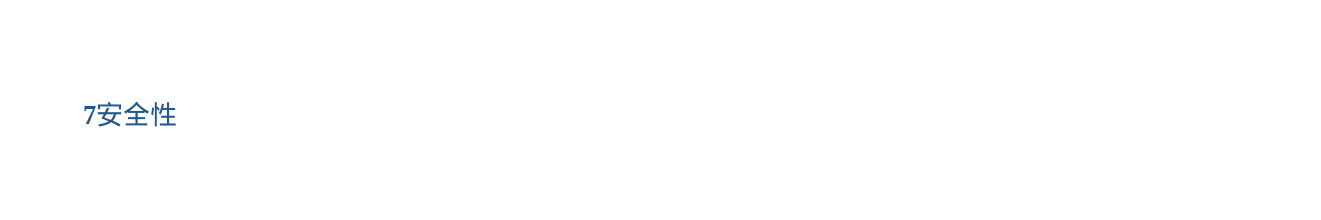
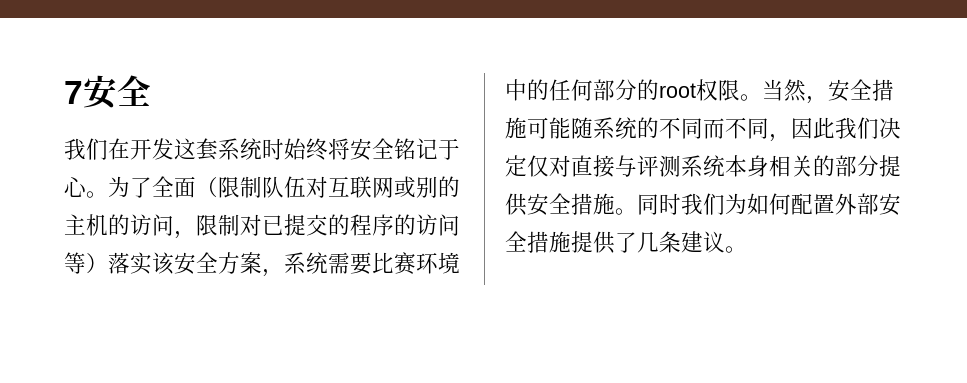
[150,102,177,127] 性 -> [64,138,460,161] [64,176,460,198] [64,214,460,239] [64,252,460,277] [505,79,894,104] [505,117,901,142] [505,155,901,177] [505,193,901,216] [505,231,747,254] // 我们在开发这套系统时始终将安全铭记于心。为了全面（限制队伍对互联网或别的主机的访问，限制对已提交的程序的访问等）落实该安全方案，系统需要比赛环境中的任何部分的root权限。当然，安全措施可能随系统的不同而不同，因此我们决定仅对直接与评测系统本身相关的部分提供安全措施。同时我们为如何配置外部安全措施提供了几条建议。

